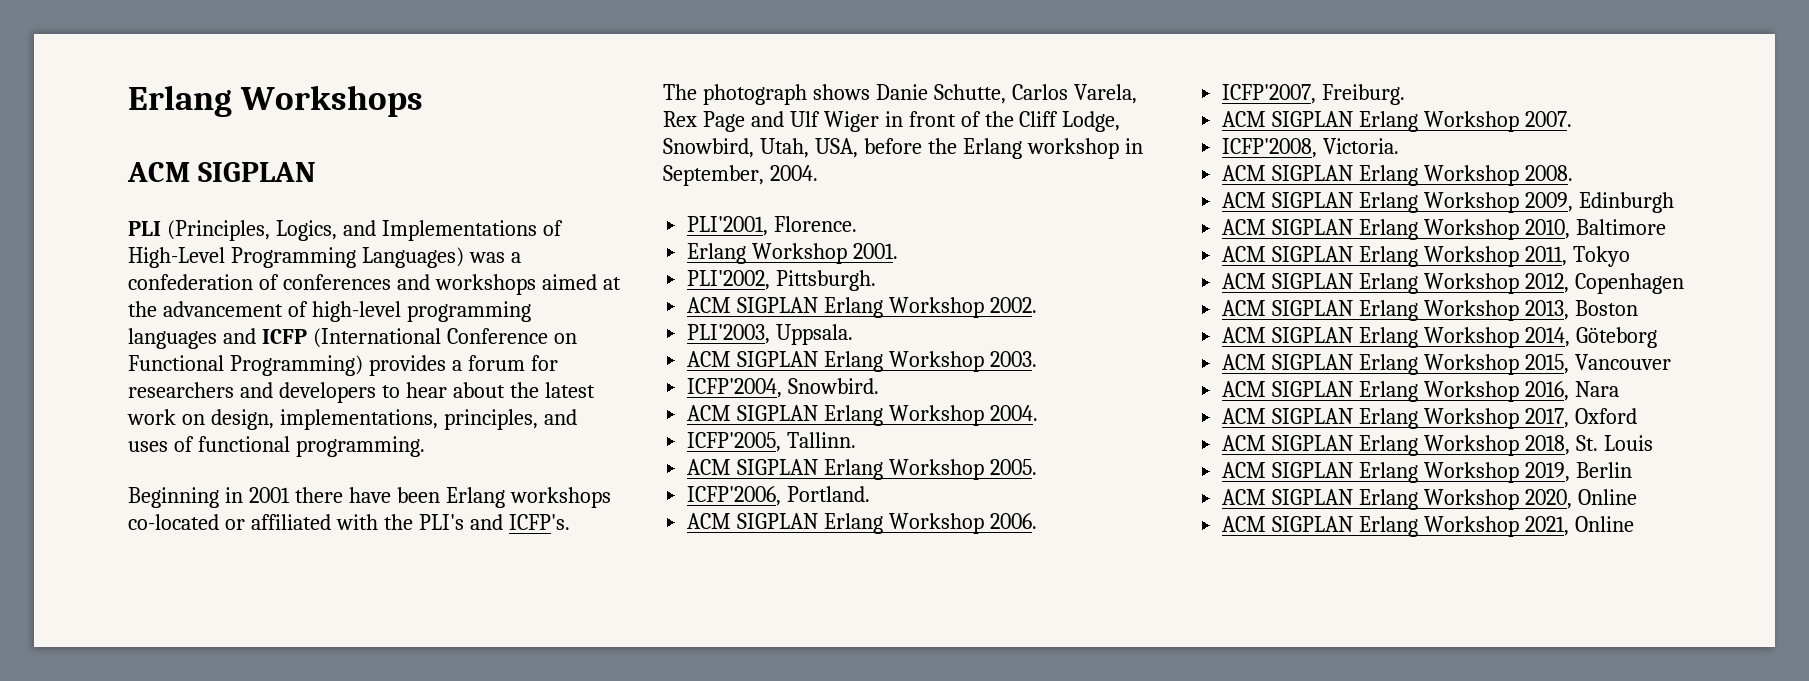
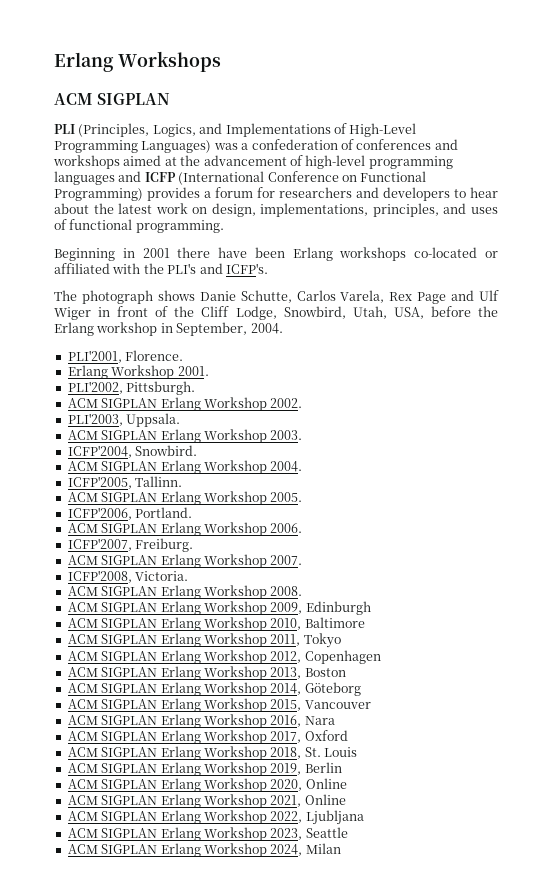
(1634, 524) none -> [67,810,364,825] [67,827,348,841] [67,843,341,857] // ACM SIGPLAN Erlang Workshop 2022, Ljubljana // ACM SIGPLAN Erlang Workshop 2023, Seattle // ACM SIGPLAN Erlang Workshop 2024, Milan

